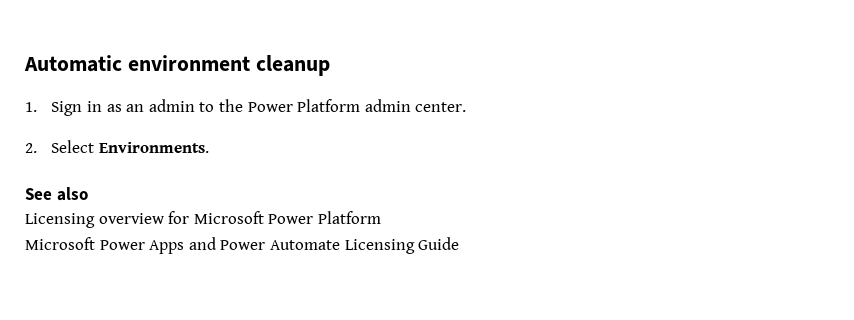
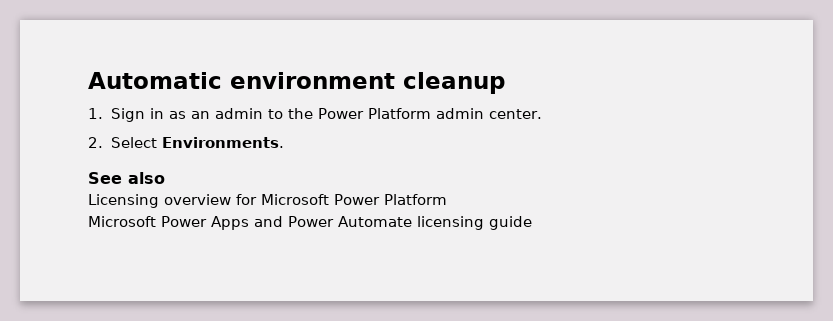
[344,237,460,254] Licensing Guide -> [417,216,532,230] licensing guide

